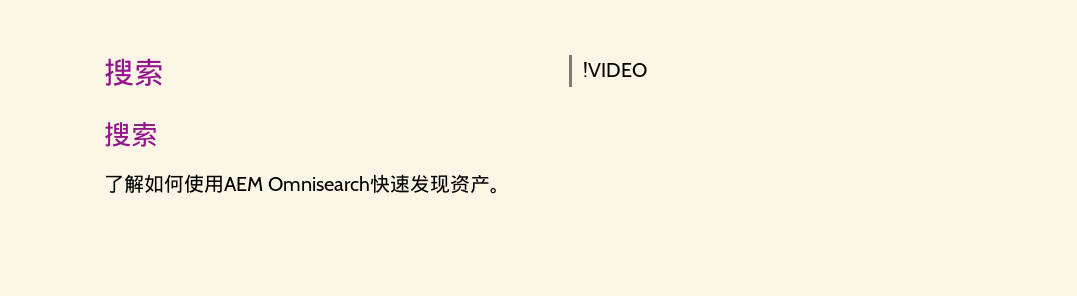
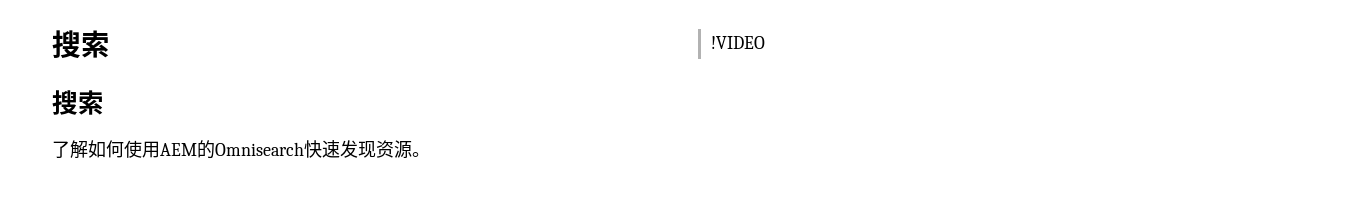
(263, 184) none -> [197,140,215,159] 的
[470,174,491,193] 产 -> [394,140,412,159] 源

